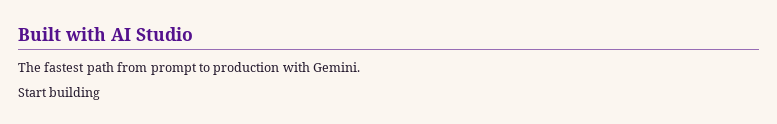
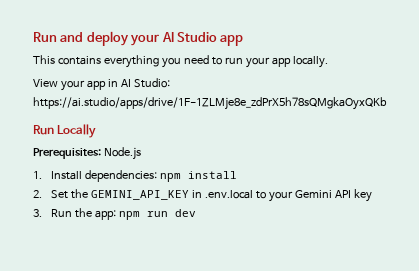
[18,27,193,41] [18,62,360,75] [18,87,101,100] Built with AI Studio // The fastest path from prompt to production with Gemini. // Start building -> [33,31,244,46] [33,55,328,68] [33,78,170,91] [33,97,387,110] [33,124,97,138] [33,147,141,160] [33,170,237,182] [33,189,372,202] [33,208,196,220] Run and deploy your AI Studio app // This contains everything you need to run your app locally. // View your app in AI Studio: https://ai.studio/apps/drive/1F-1ZLMje8e_zdPrX5h78sQMgkaOyxQKb // Run Locally // Prerequisites: Node.js // 1. Install dependencies: npm install // 2. Set the GEMINI_API_KEY in .env.local to your Gemini API key // 3. Run the app: npm run dev

